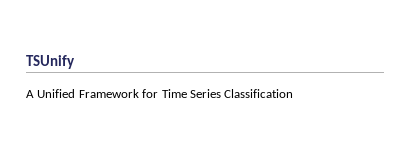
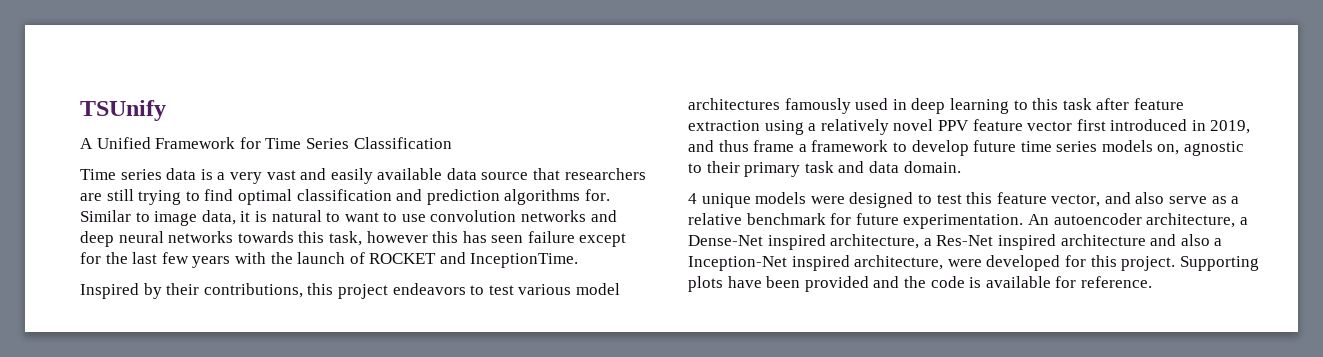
(294, 93) none -> [80,168,646,184] [80,189,610,205] [80,210,617,226] [80,231,627,247] [80,252,579,268] [80,283,620,299] [688,98,1184,114] [688,119,1251,135] [688,140,1245,156] [688,161,961,177] [688,192,1240,208] [688,213,1248,229] [688,234,1223,250] [688,255,1259,271] [688,276,1152,292] // Time series data is a very vast and easily available data source that researchers are still trying to find optimal classification and prediction algorithms for. Similar to image data, it is natural to want to use convolution networks and deep neural networks towards this task, however this has seen failure except for the last few years with the launch of ROCKET and InceptionTime. // Inspired by their contributions, this project endeavors to test various model architectures famously used in deep learning to this task after feature extraction using a relatively novel PPV feature vector first introduced in 2019, and thus frame a framework to develop future time series models on, agnostic to their primary task and data domain. // 4 unique models were designed to test this feature vector, and also serve as a relative benchmark for future experimentation. An autoencoder architecture, a Dense-Net inspired architecture, a Res-Net inspired architecture and also a Inception-Net inspired architecture, were developed for this project. Supporting plots have been provided and the code is available for reference.

